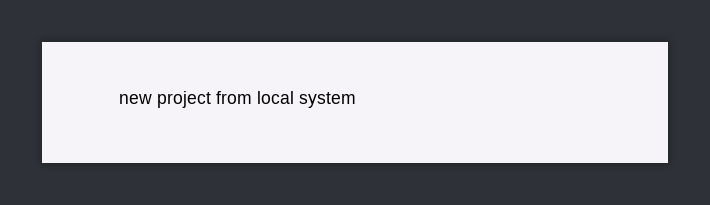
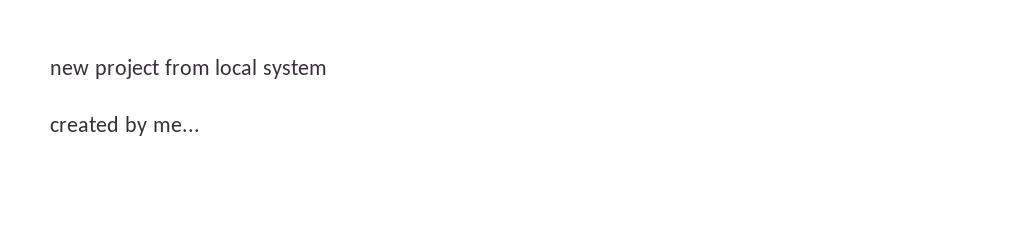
(356, 100) none -> [50,116,200,136] // created by me...

